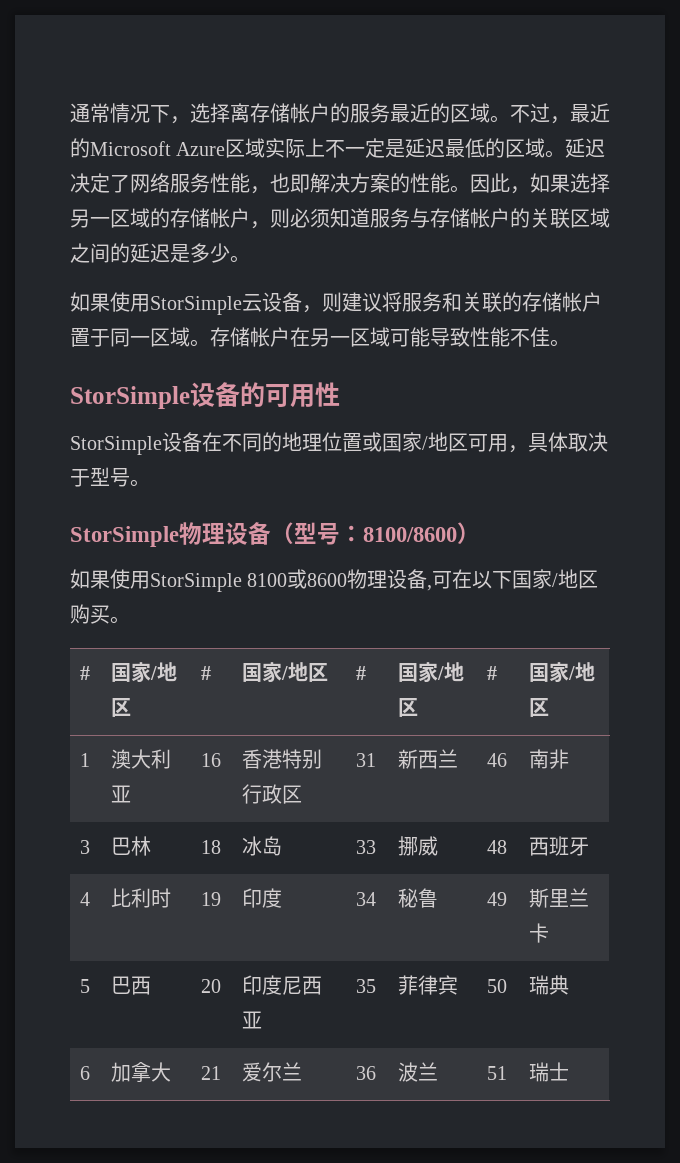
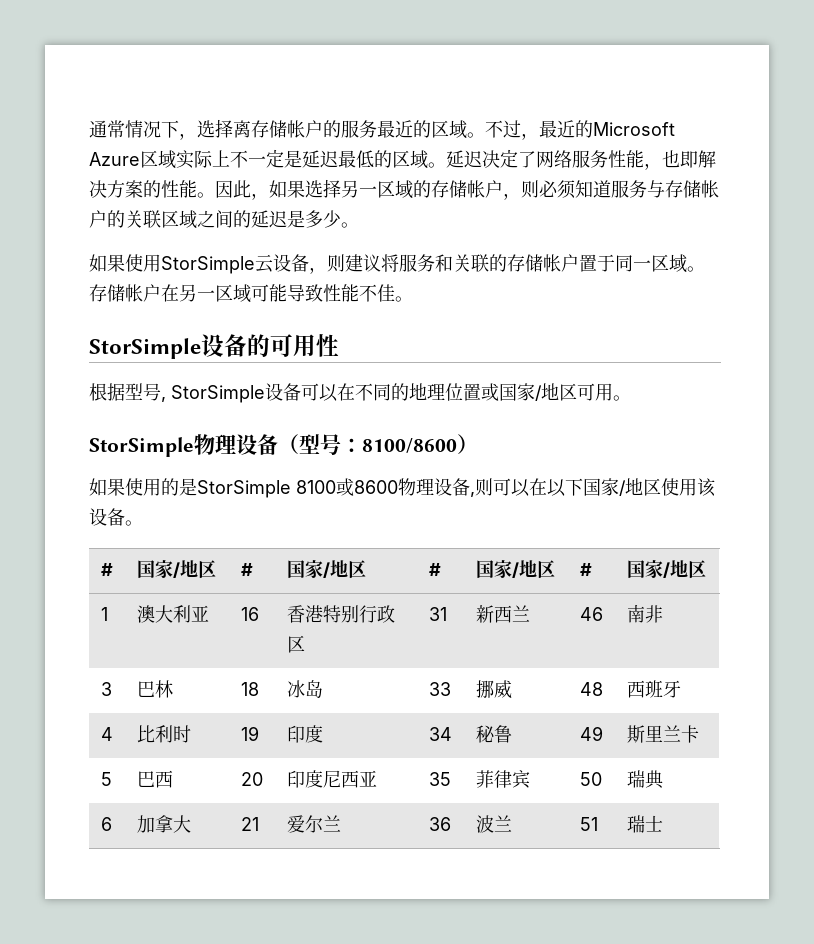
[70,432,202,455] StorSimple设备 -> [89,383,338,403] 根据型号, StorSimple设备可以
[508,432,608,453] [70,467,130,487] ，具体取决于型号 -> (613, 392) none
(150, 580) none -> [161,478,197,496] 的是
[432,571,453,589] 可 -> [475,478,530,497] 则可以
[70,604,110,624] 购买 -> [661,478,716,497] [89,508,125,526] 使用该设备

